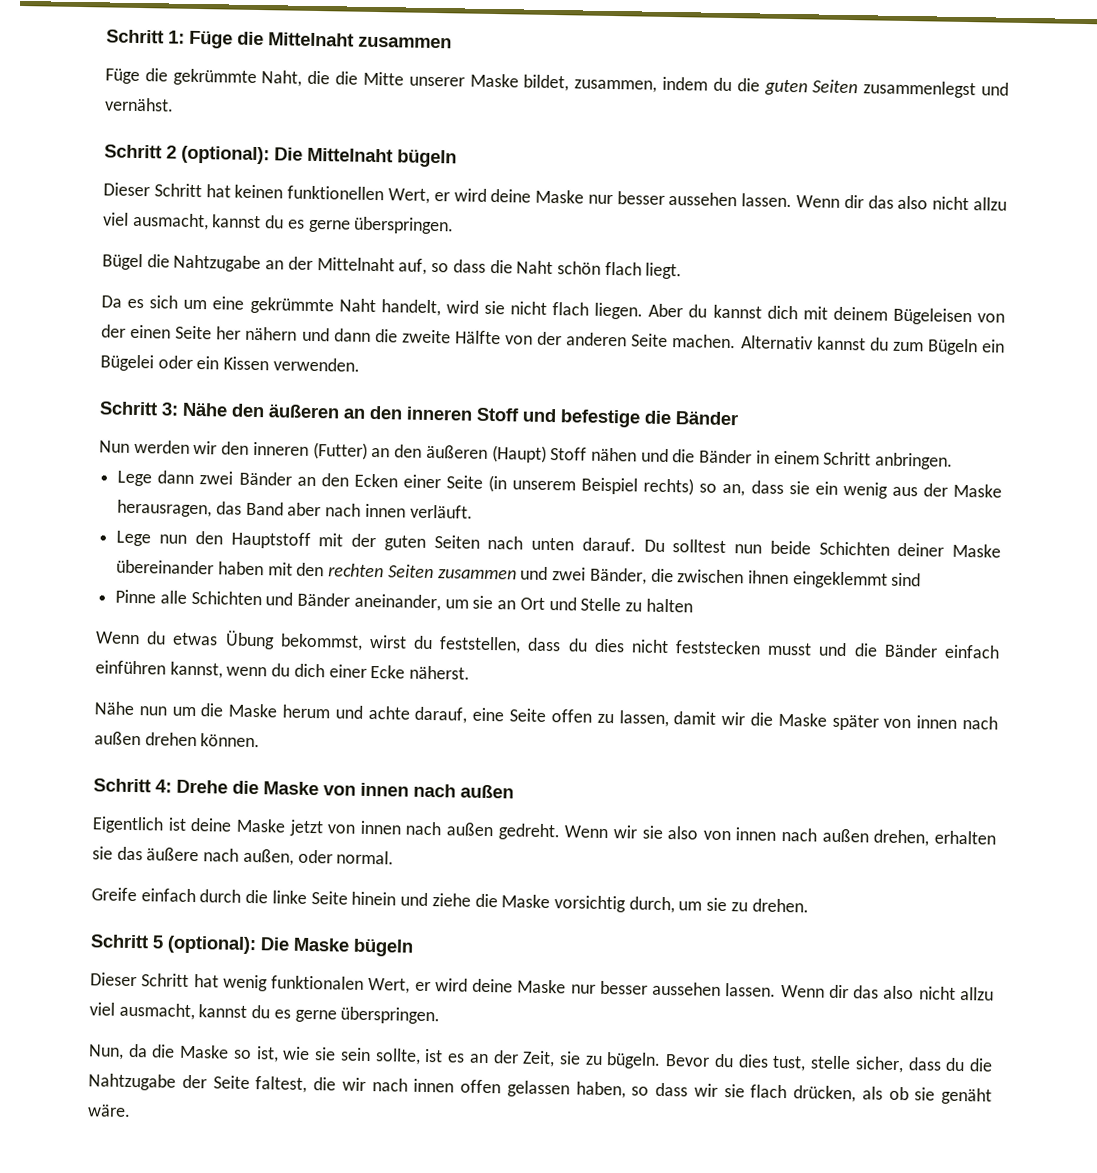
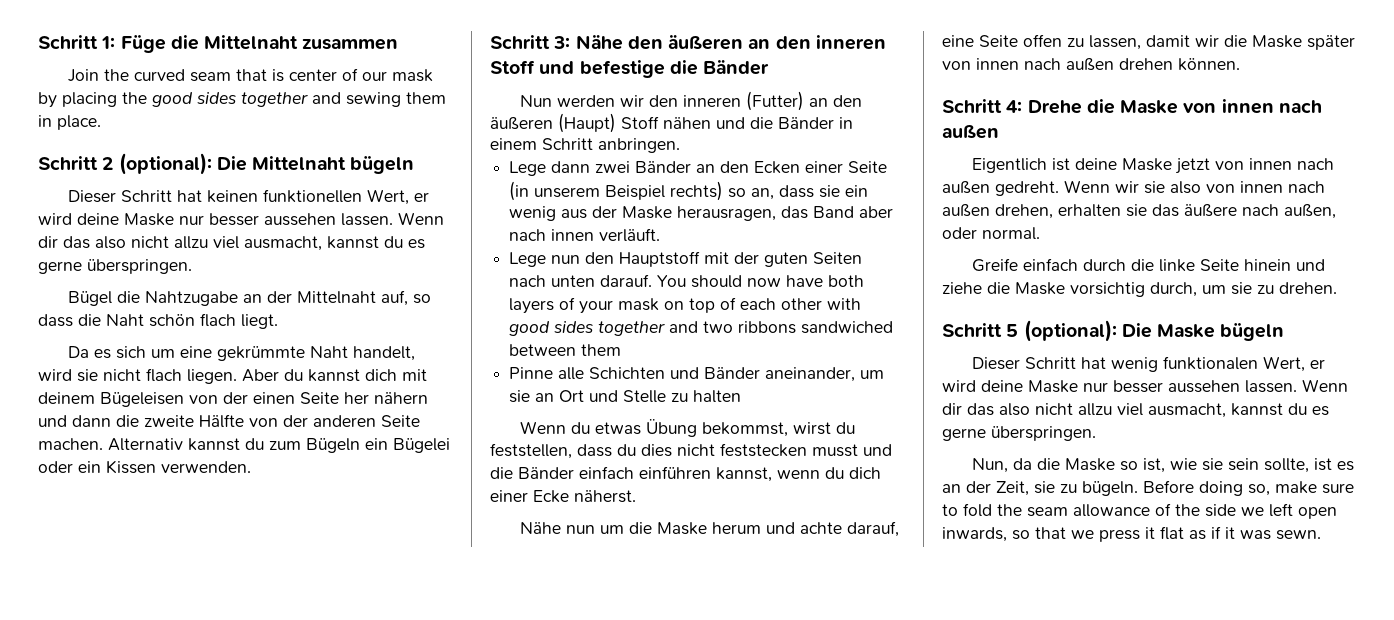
[105,68,1010,99] [104,97,174,112] Füge die gekrümmte Naht, die die Mitte unserer Maske bildet, zusammen, indem du die guten Seiten zusammenlegst und vernähst. -> [67,68,433,82] [38,92,446,108] [38,115,101,130] Join the curved seam that is center of our mask by placing the good sides together and sewing them in place.
[643,539,1001,558] [116,559,922,589] Du solltest nun beide Schichten deiner Maske übereinander haben mit den rechten Seiten zusammen und zwei Bänder, die zwischen ihnen eingeklemmt sind -> [657,275,865,288] [509,297,862,314] [509,321,894,336] [509,344,622,356] You should now have both layers of your mask on top of each other with good sides together and two ribbons sandwiched between them
[665,1053,994,1074] [88,1073,992,1105] [87,1104,131,1117] Bevor du dies tust, stelle sicher, dass du die Nahtzugabe der Seite faltest, die wir nach innen offen gelassen haben, so dass wir sie flach drücken, als ob sie genäht wäre. -> [1143,480,1354,496] [942,503,1337,519] [942,526,1321,542] Before doing so, make sure to fold the seam allowance of the side we left open inwards, so that we press it flat as if it was sewn.

